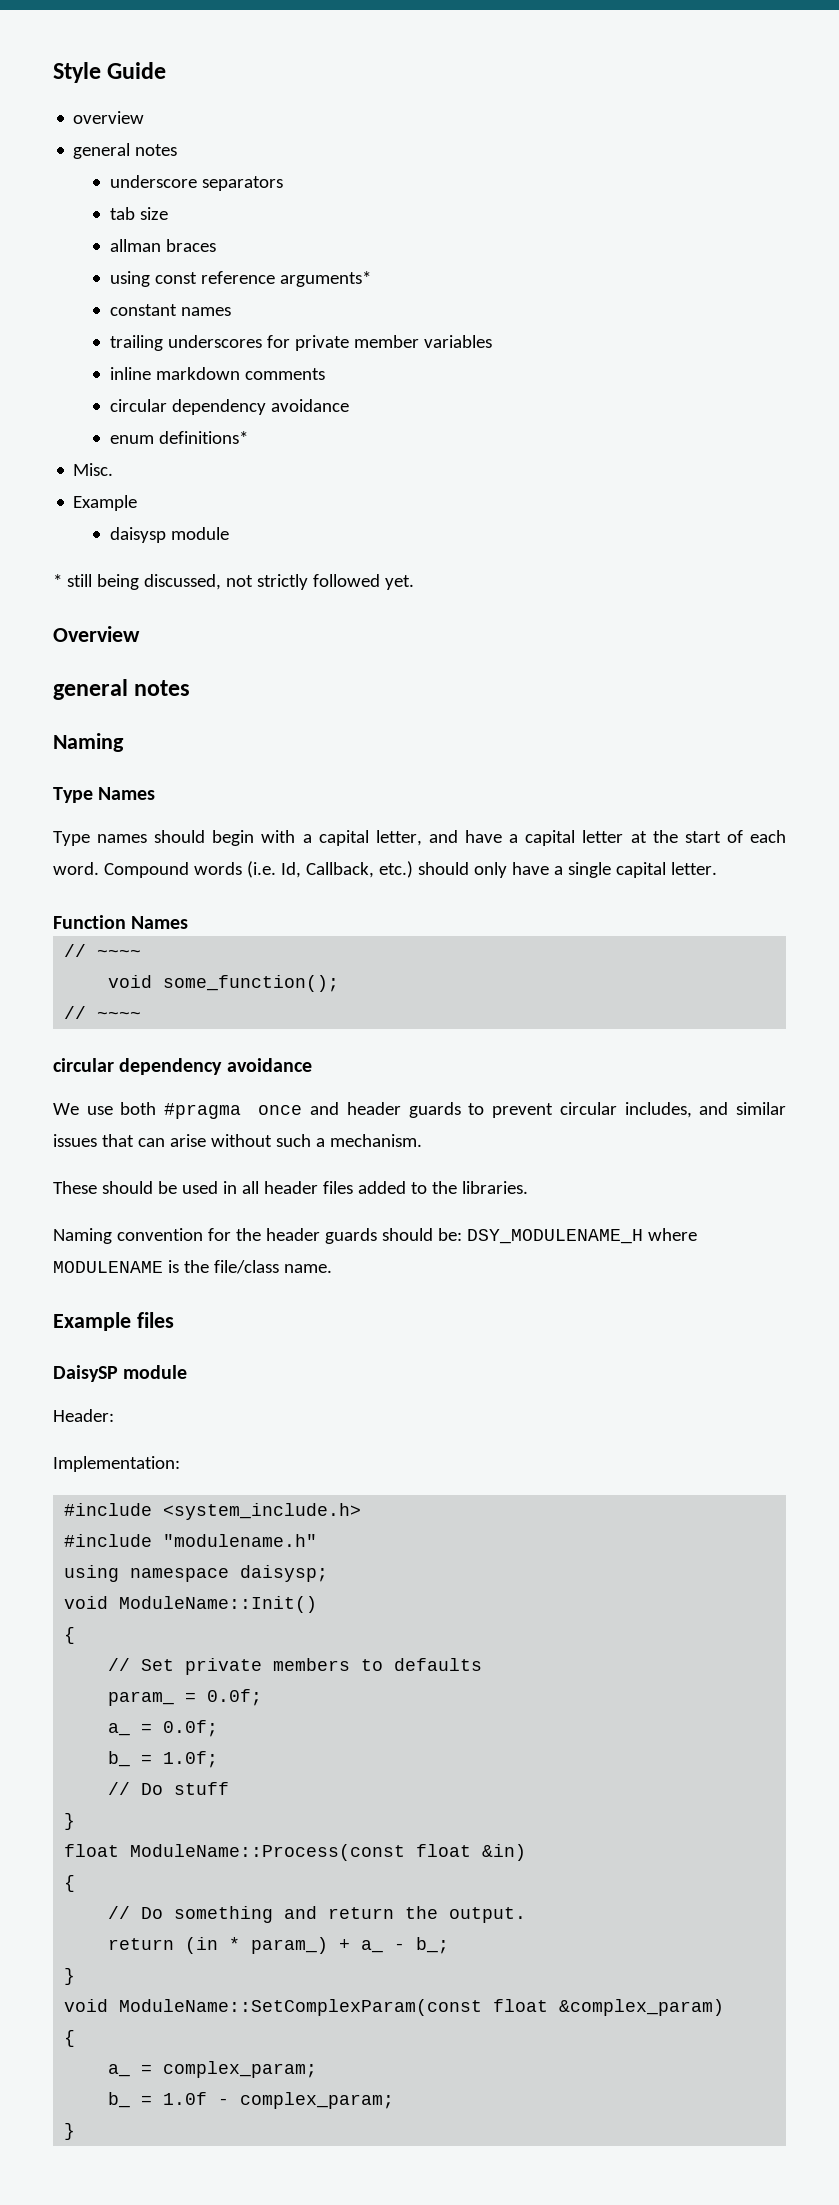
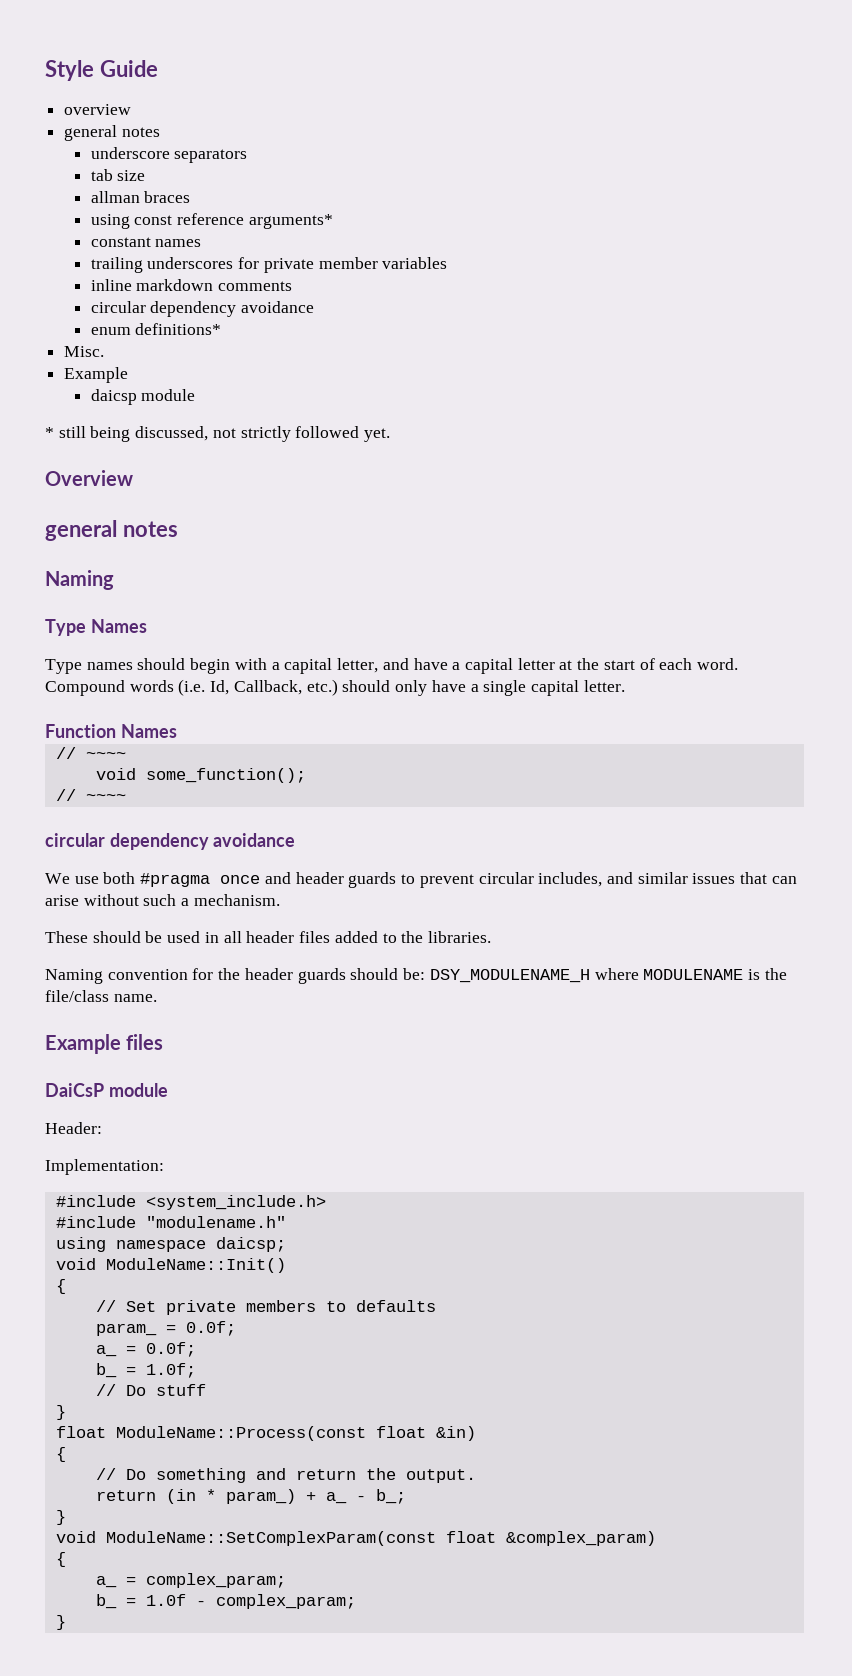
[109,527,166,543] daisysp -> [90,389,137,405] daicsp
[53,1365,118,1382] DaisySP -> [45,1083,104,1097] DaiCsP
[240,1565,329,1582] daisysp; -> [215,1237,286,1252] daicsp;

